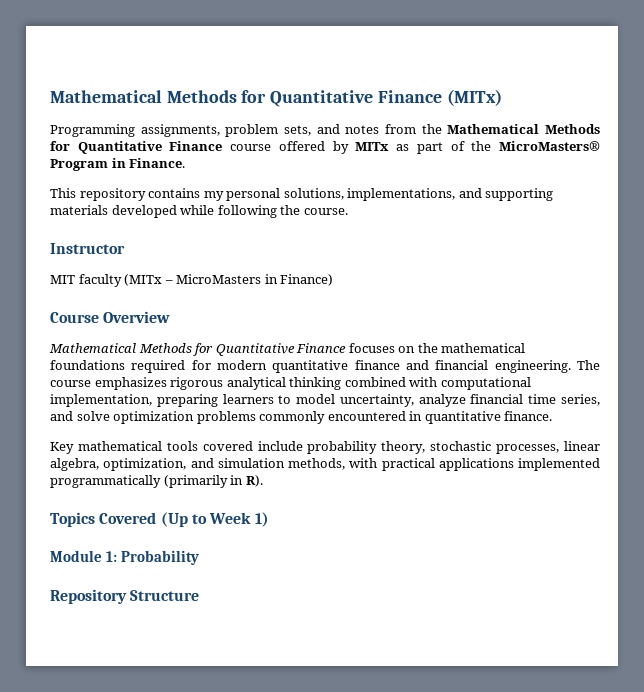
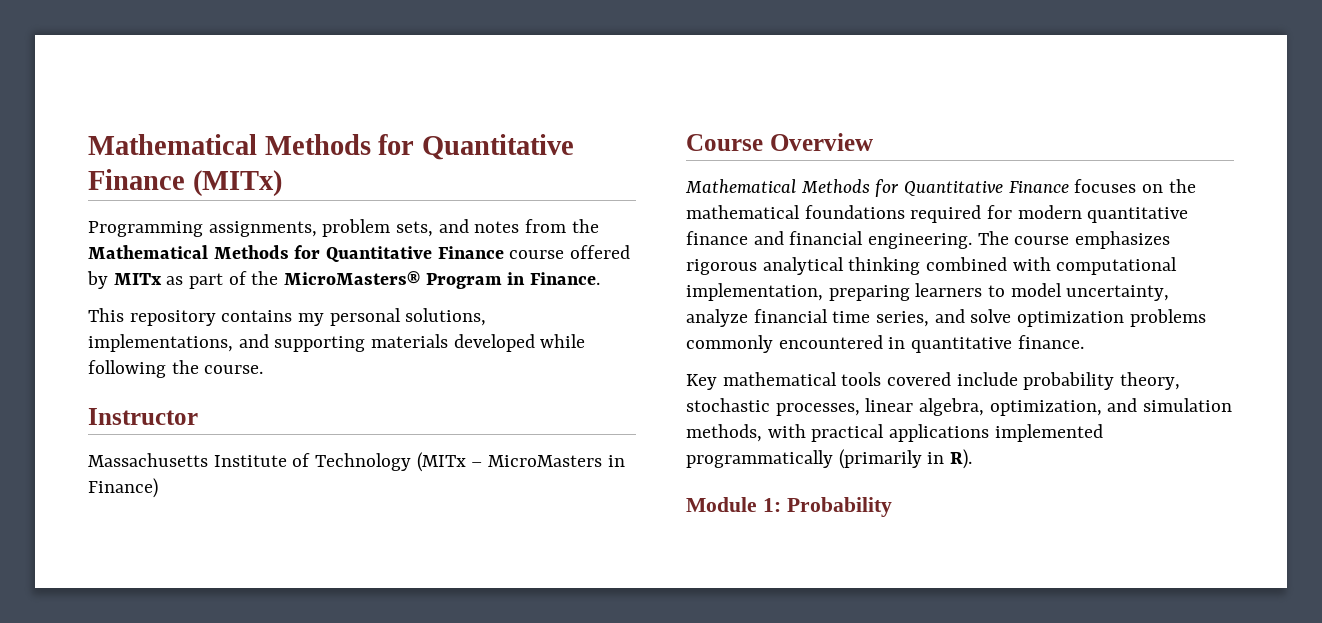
[50,274,122,287] MIT faculty -> [88,453,412,471] Massachusetts Institute of Technology
[50,512,269,527] // Topics Covered (Up to Week 1) -> (973, 459) none
[50,589,200,604] // Repository Structure -> (892, 507) none

